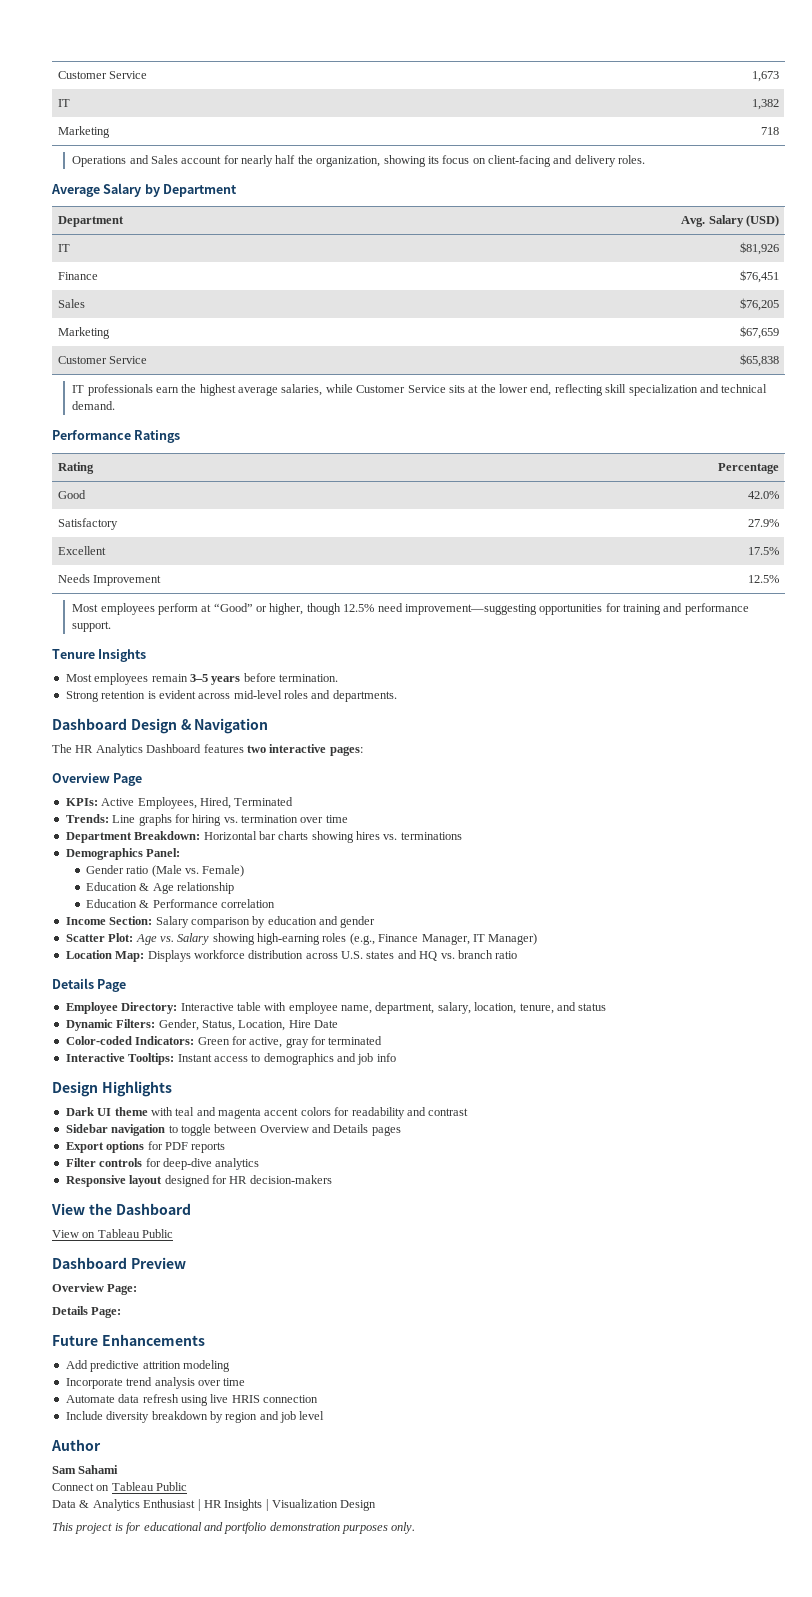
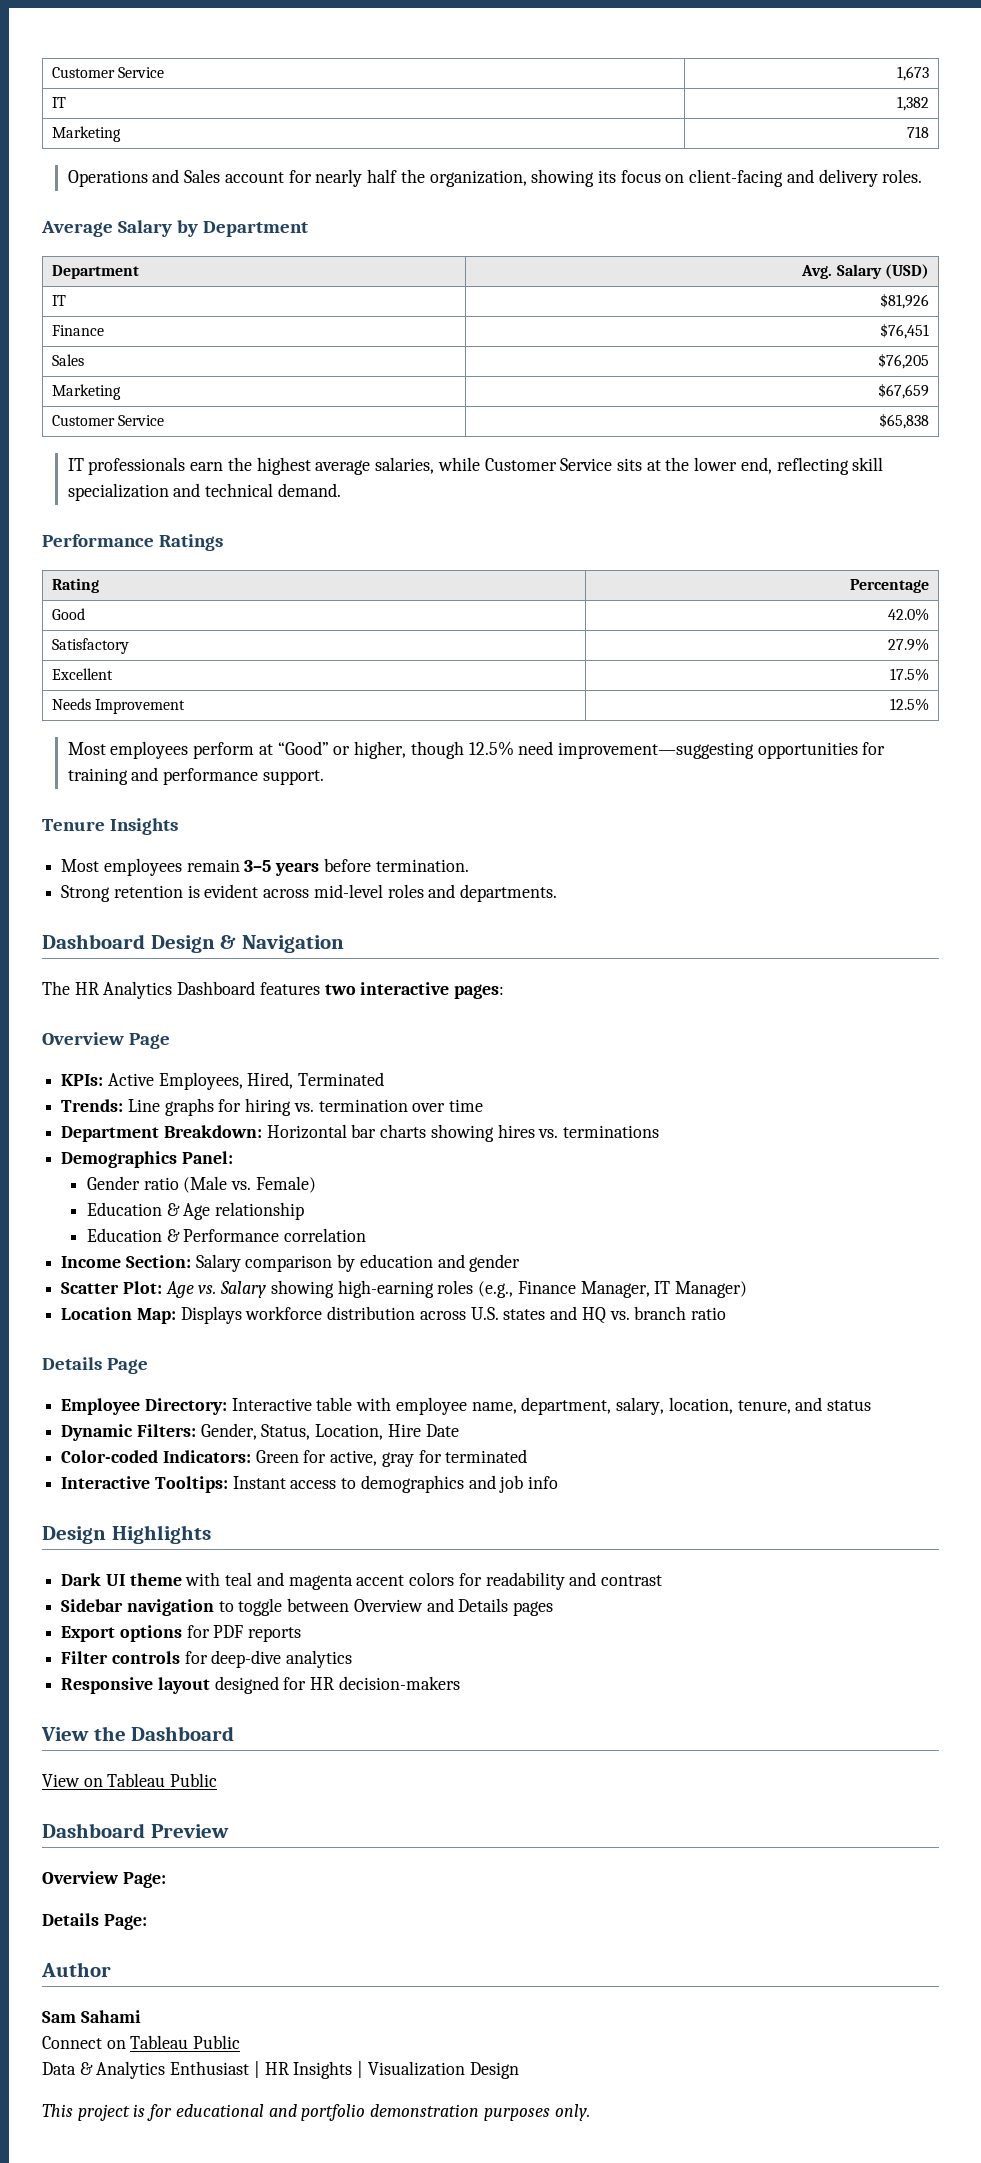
[52,1334,205,1346] [65,1360,230,1372] [65,1377,246,1389] [65,1394,318,1406] [65,1411,325,1423] // Future Enhancements // Add predictive attrition modeling // Incorporate trend analysis over time // Automate data refresh using live HRIS connection // Include diversity breakdown by region and job level -> (147, 1922) none

